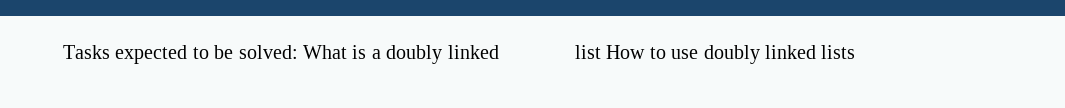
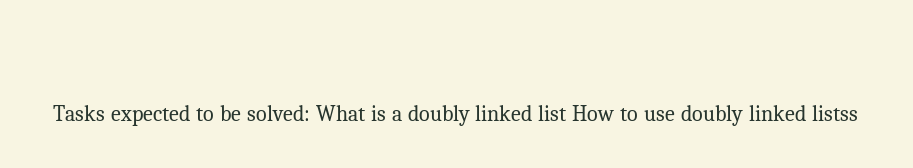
[821,45,856,59] lists -> [812,105,859,121] listss

